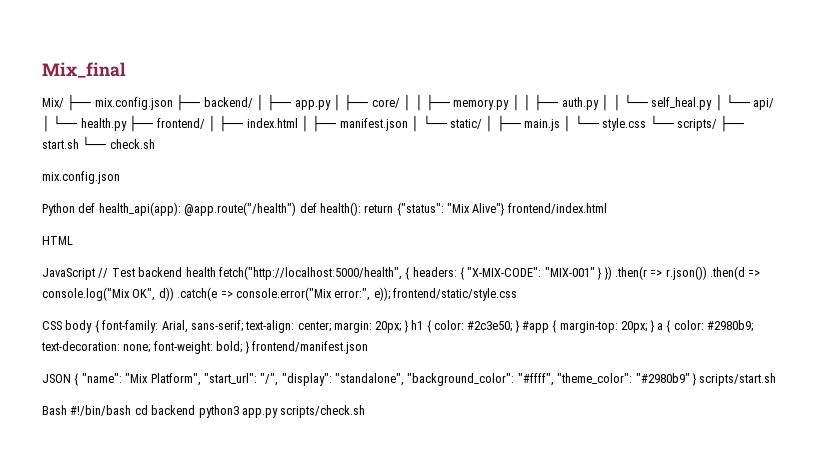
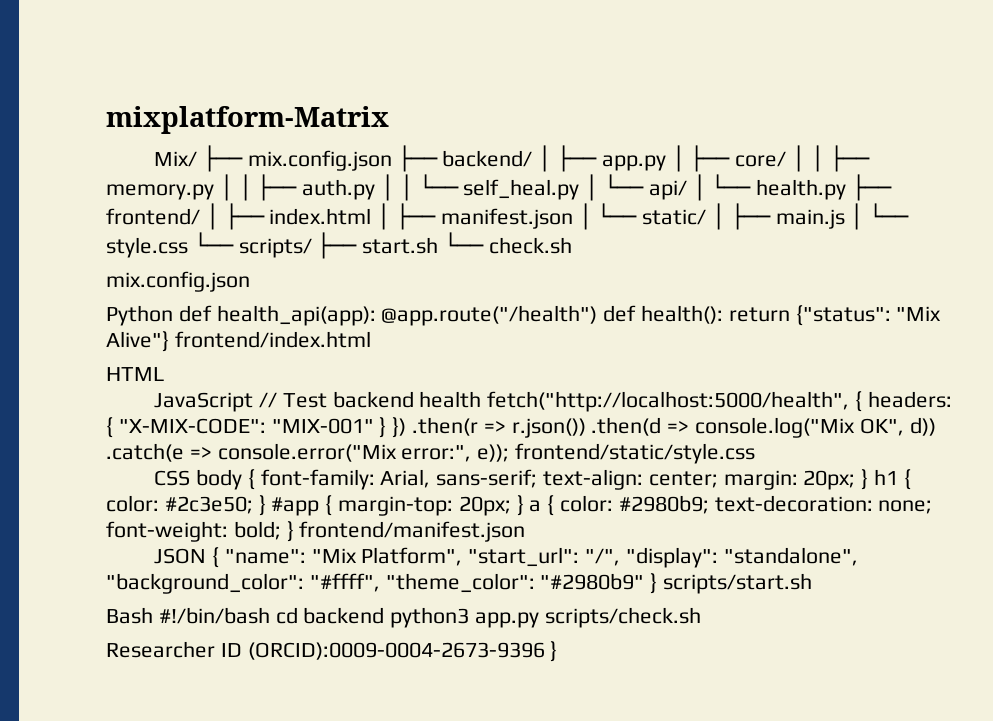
[42,62,126,78] Mix_final -> [106,106,389,134] mixplatform-Matrix
(366, 411) none -> [106,641,558,662] // Researcher ID (ORCID):0009-0004-2673-9396 }

